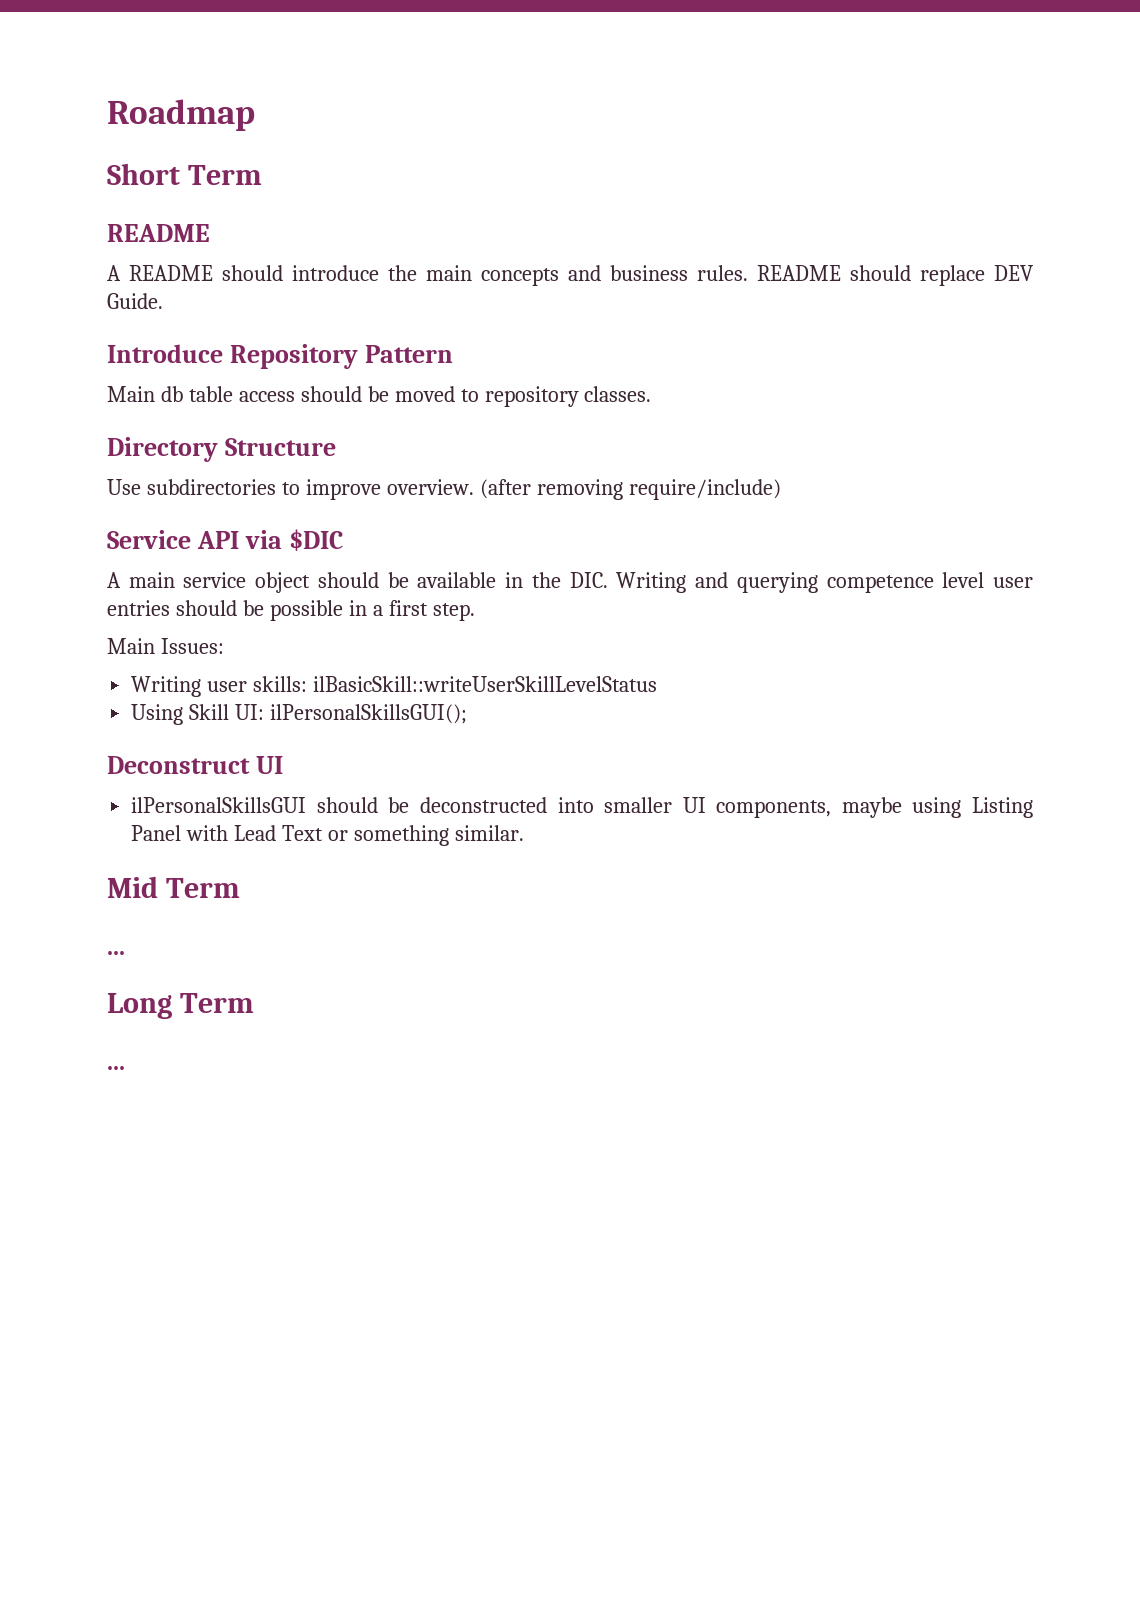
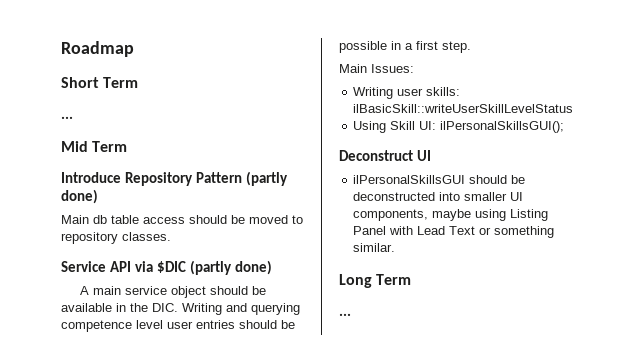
[107,224,210,242] [107,265,1034,286] [107,293,163,309] README // A README should introduce the main concepts and business rules. README should replace DEV Guide. -> [61,116,73,119] [61,141,128,152] ... // Mid Term
(453, 354) none -> [246,171,289,186] [61,189,98,204] (partly done)
[107,437,336,462] [107,479,781,500] // Directory Structure // Use subdirectories to improve overview. (after removing require/include) -> (171, 236) none
(343, 540) none -> [190,260,273,275] (partly done)
[107,876,240,898] [107,951,125,955] // Mid Term // ... -> (396, 247) none

